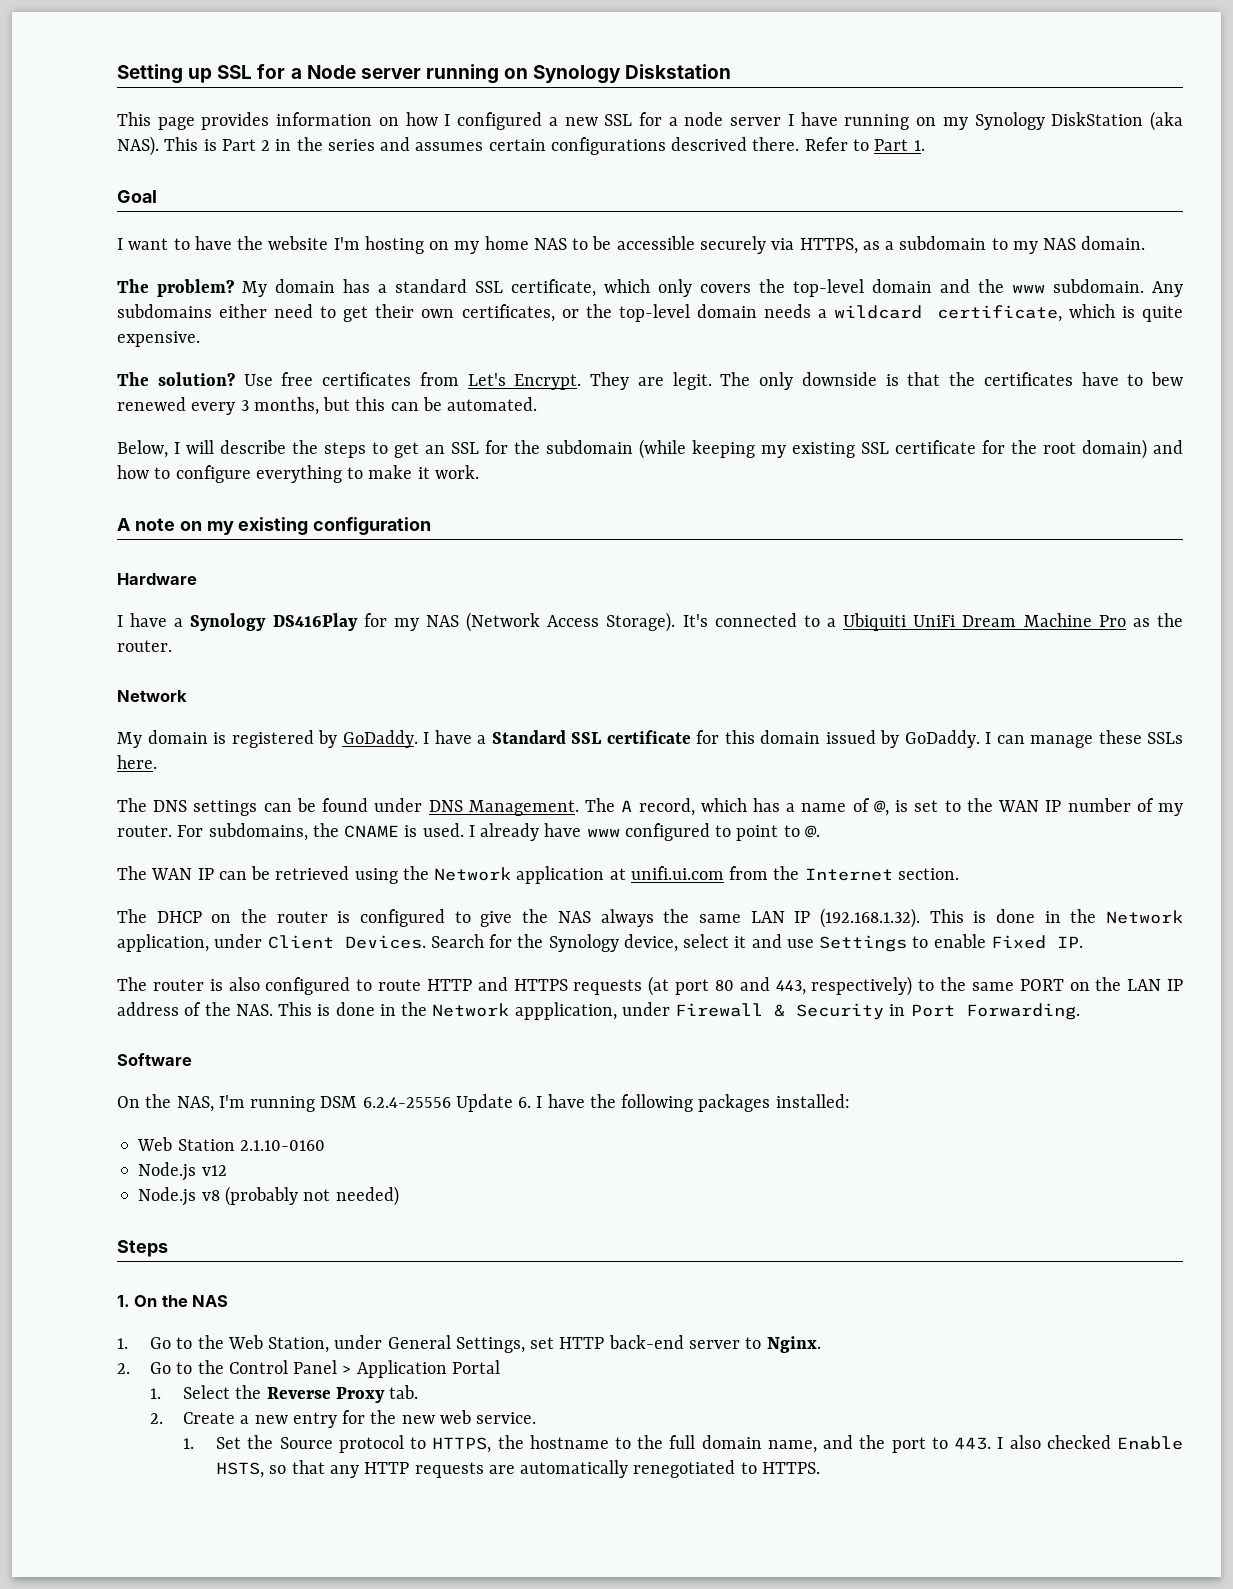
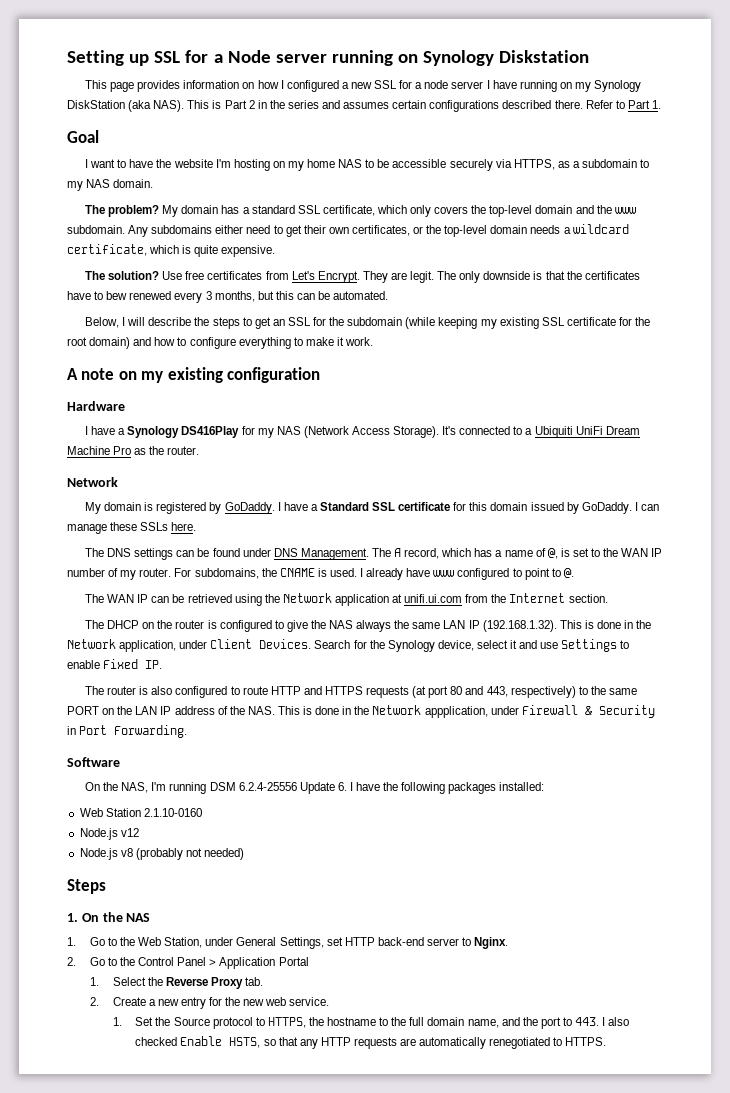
[671,137,748,151] descrived -> [502,100,552,109] described

